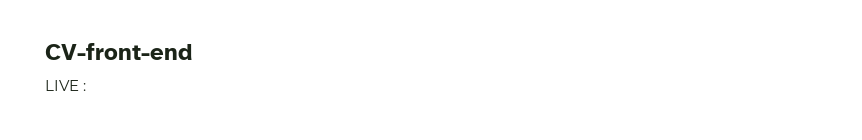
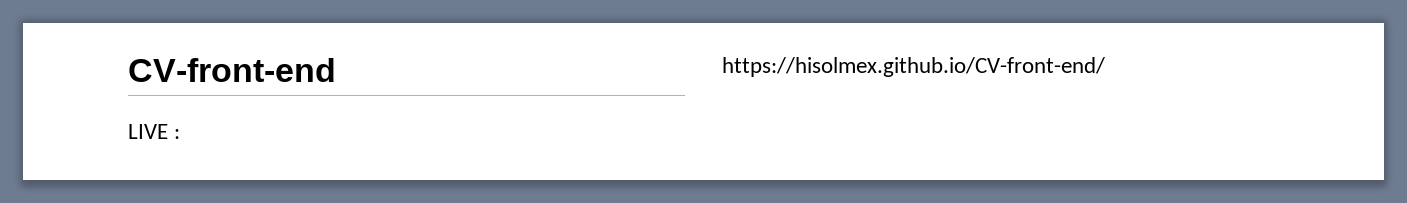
(87, 87) none -> [722,57,1105,77] // https://hisolmex.github.io/CV-front-end/

